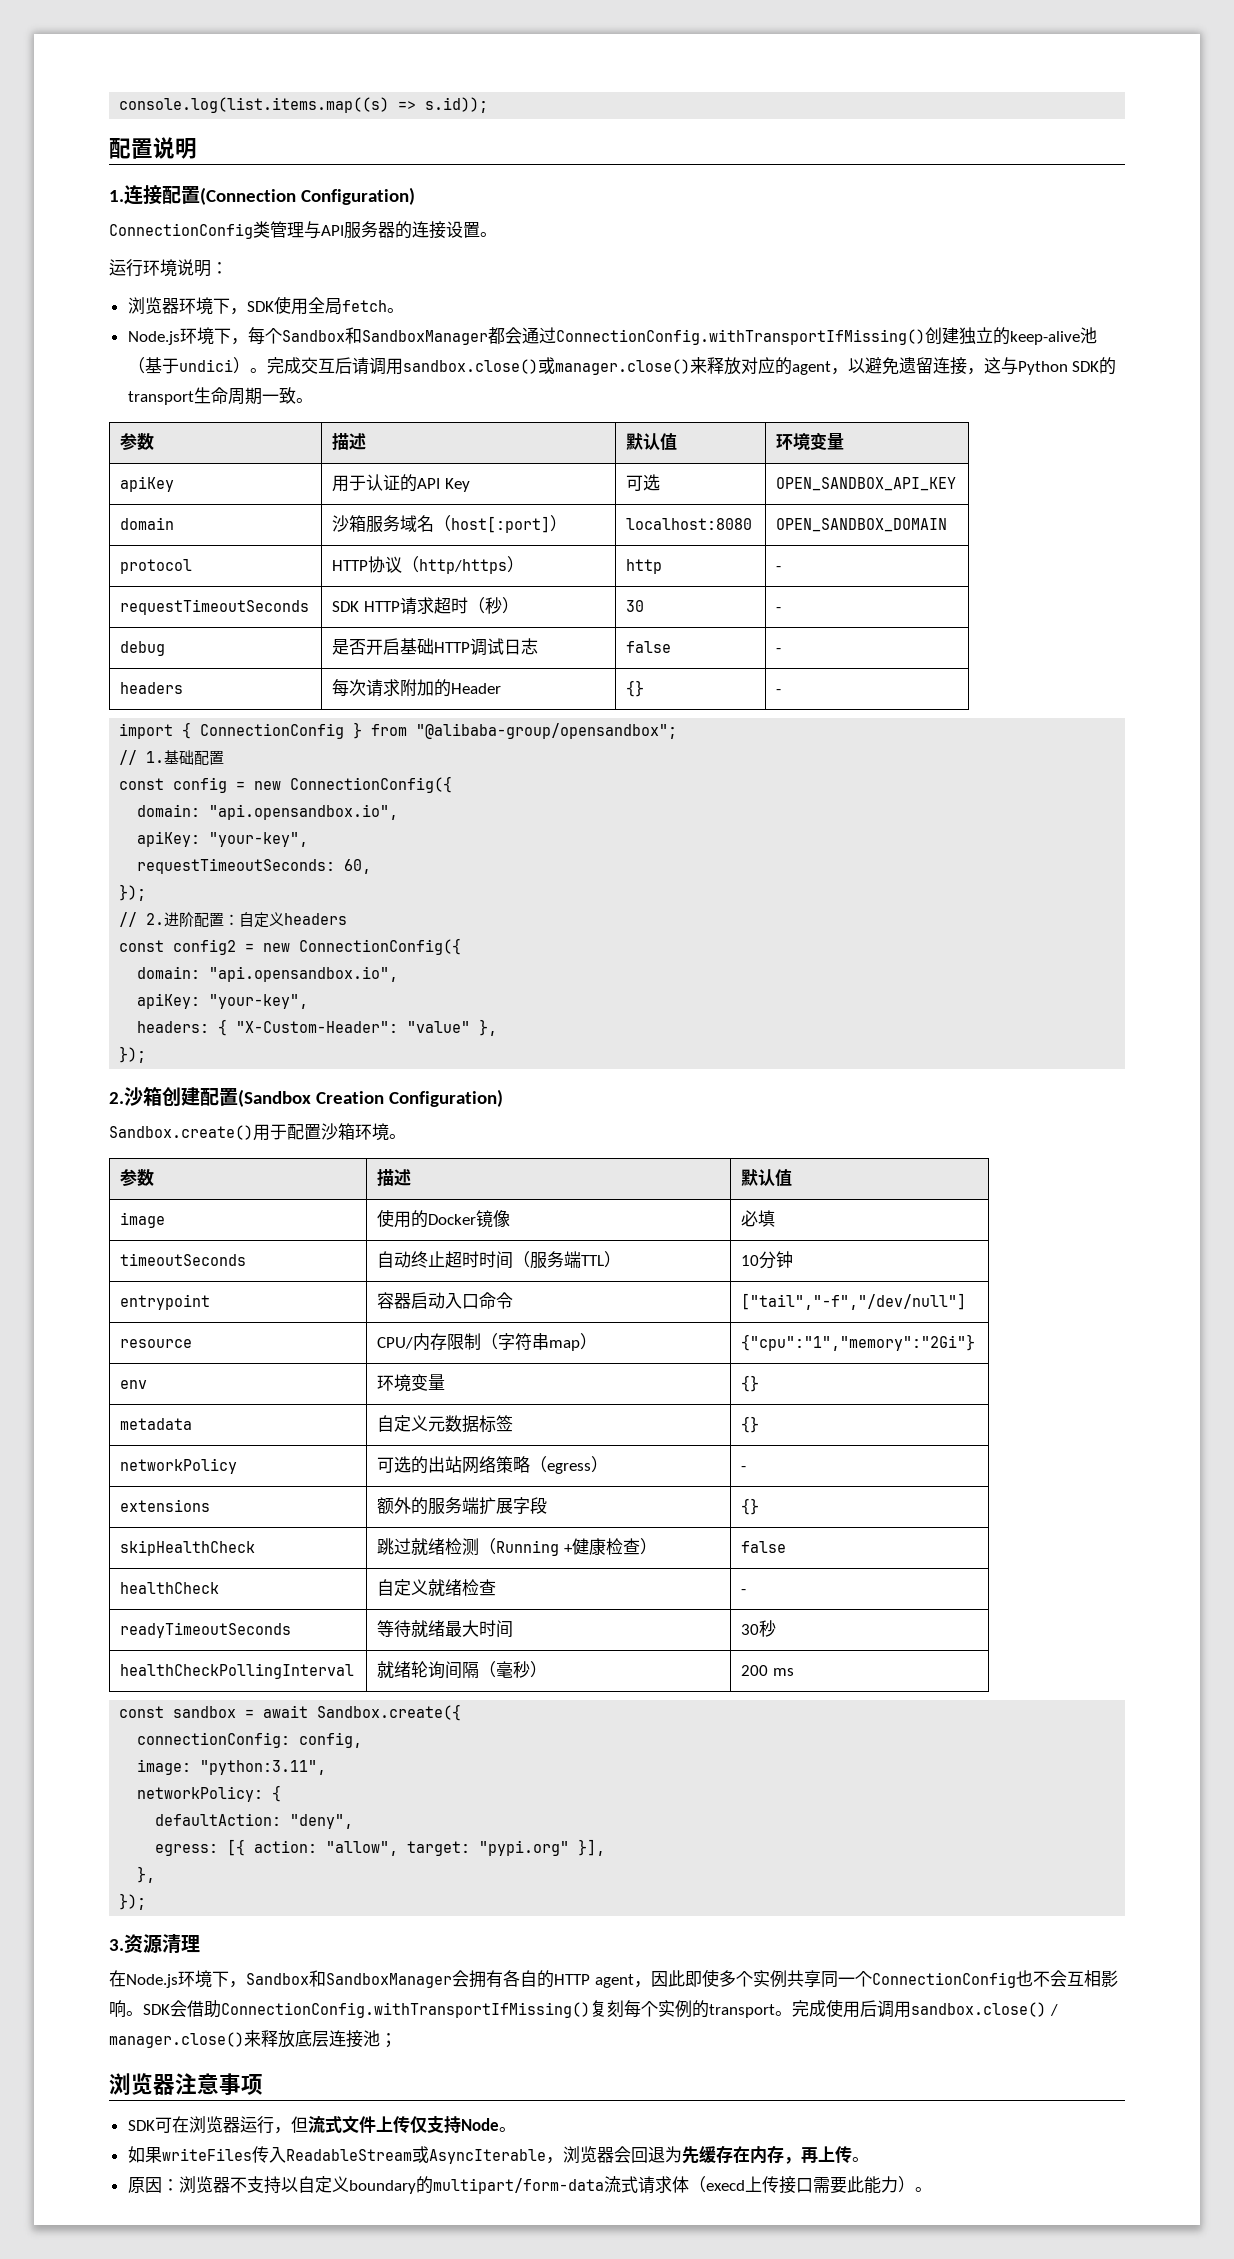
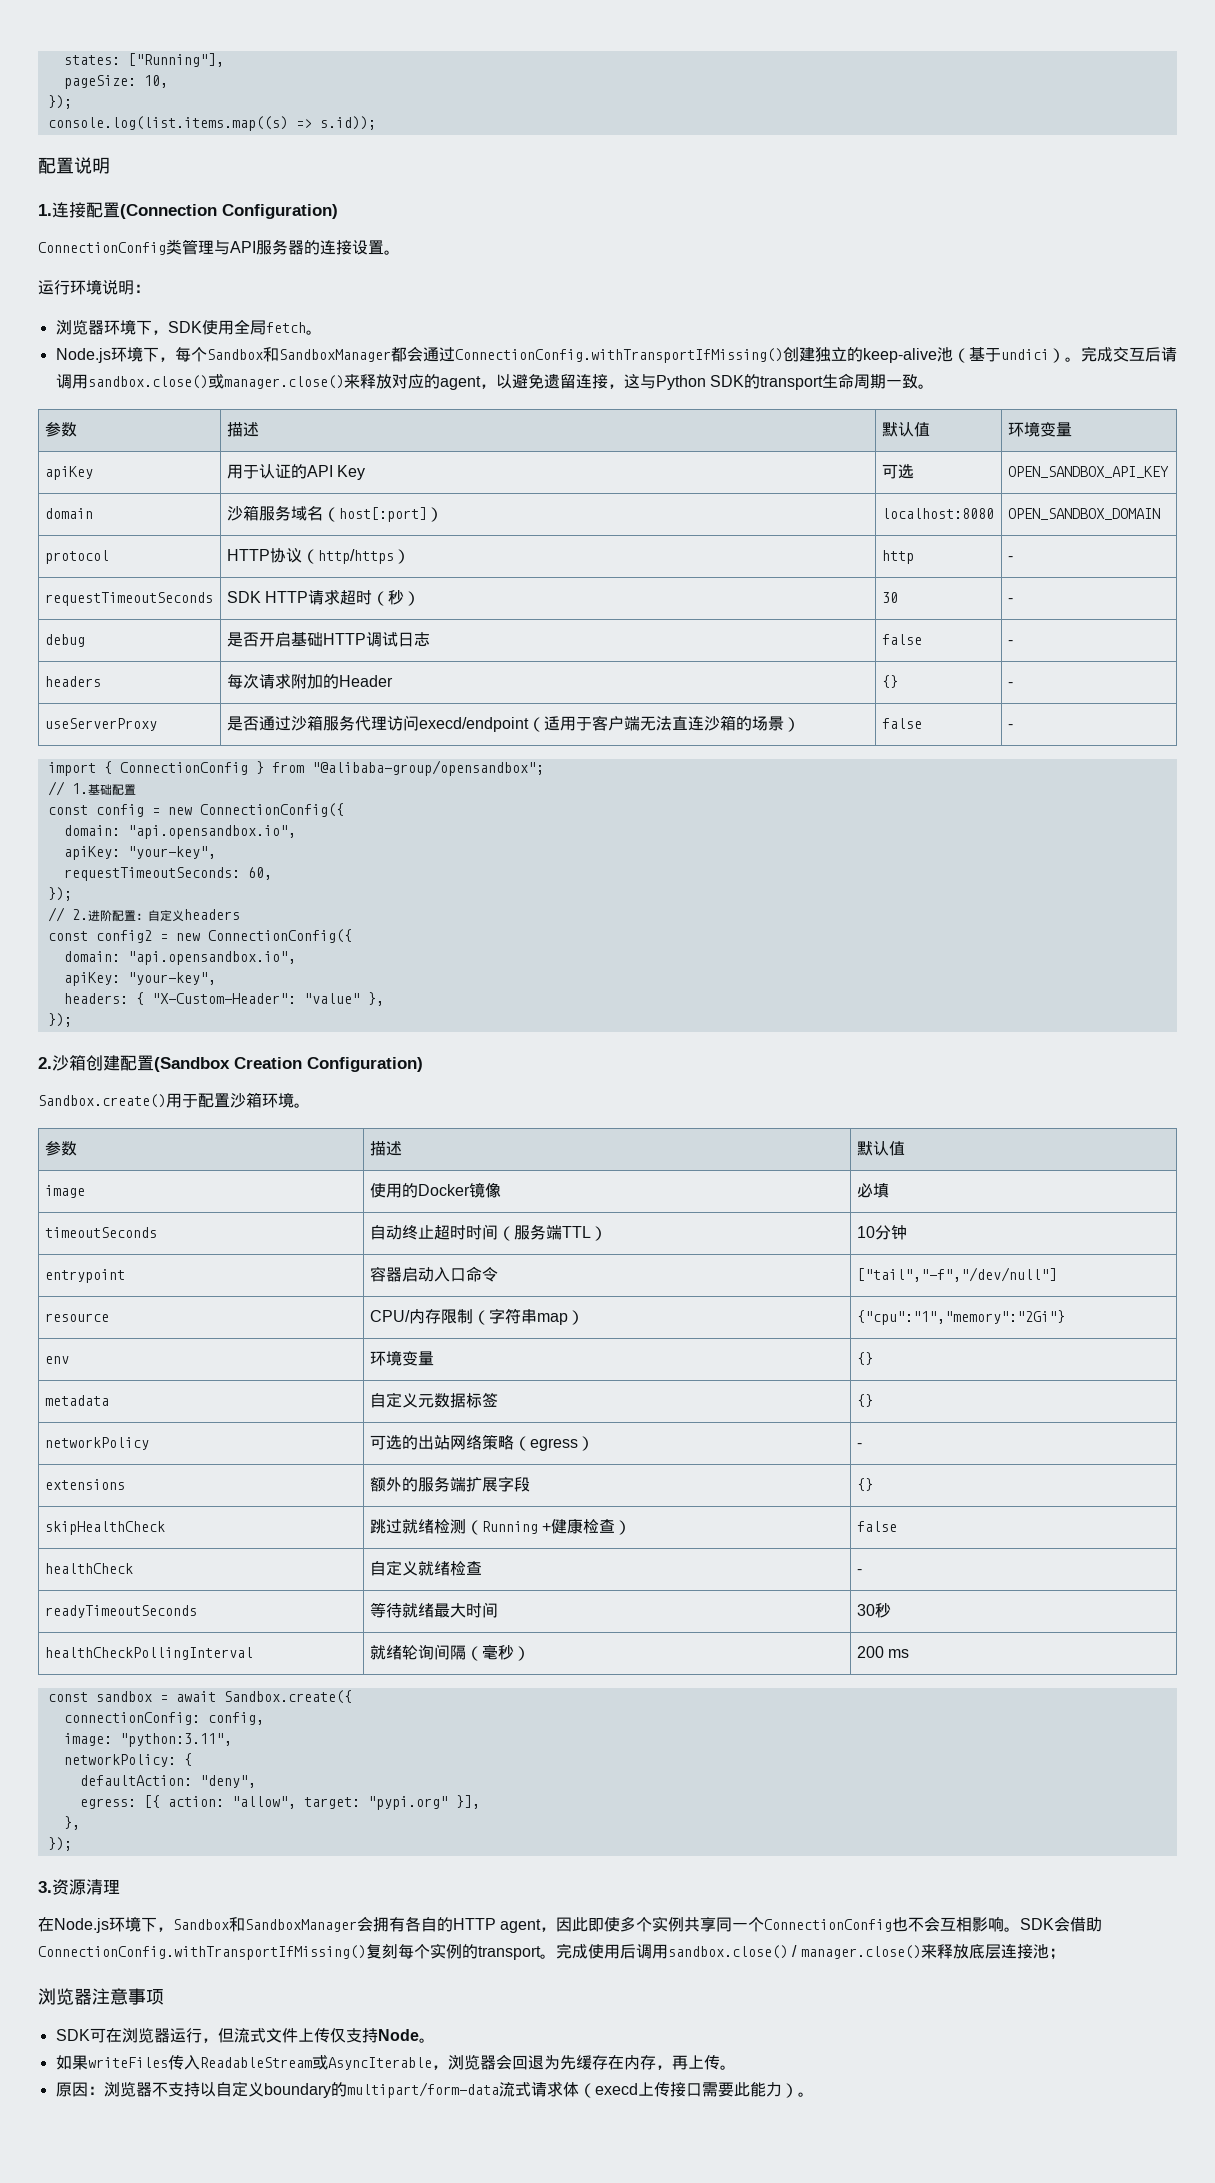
(119, 105) none -> [63,53,224,67] [63,75,168,89] [47,95,72,109] states: ["Running"], // pageSize: 10, // }); //
(782, 691) none -> [44,718,157,731] [226,715,800,732] [881,718,922,729] [1007,724,1013,729] // useServerProxy | 是否通过沙箱服务代理访问execd/endpoint（适用于客户端无法直连沙箱的场景） | false | -

